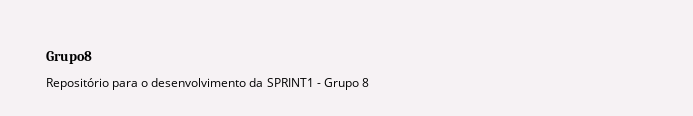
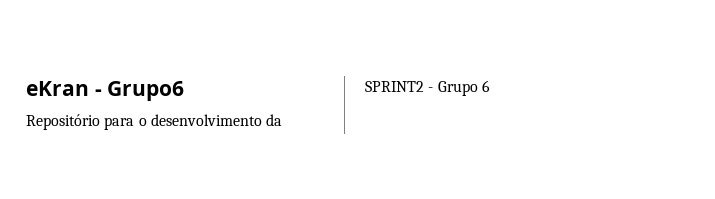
[46,51,92,64] Grupo8 -> [26,81,185,101] eKran - Grupo6
[266,78,314,87] SPRINT1 -> [365,81,424,92] SPRINT2
[361,78,369,87] 8 -> [481,80,490,92] 6

